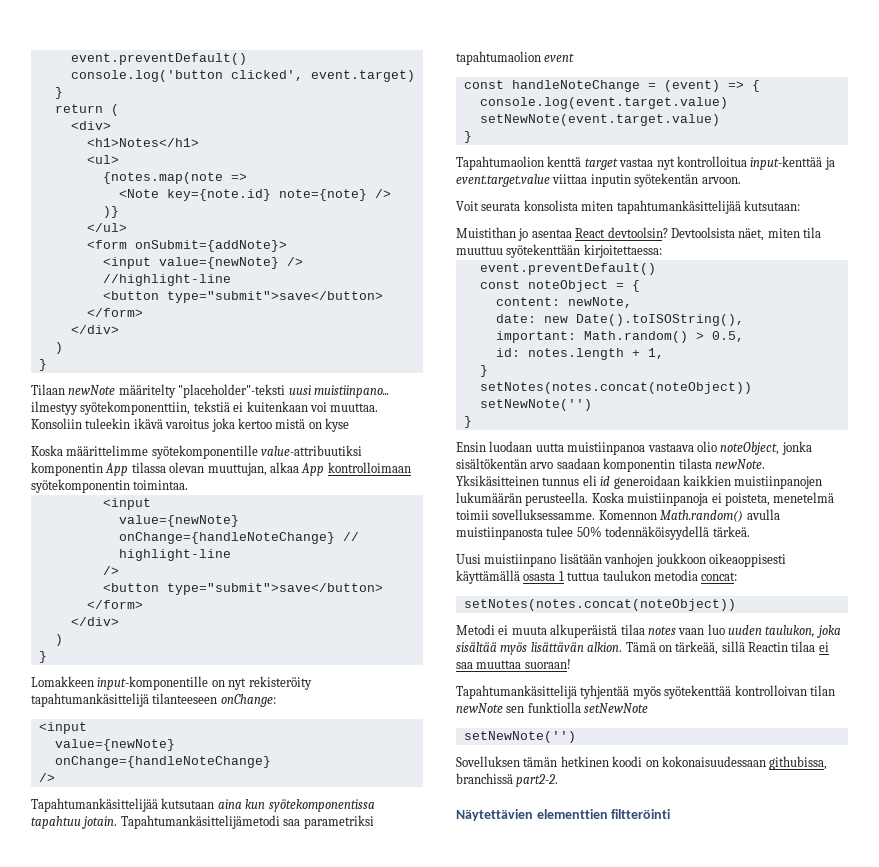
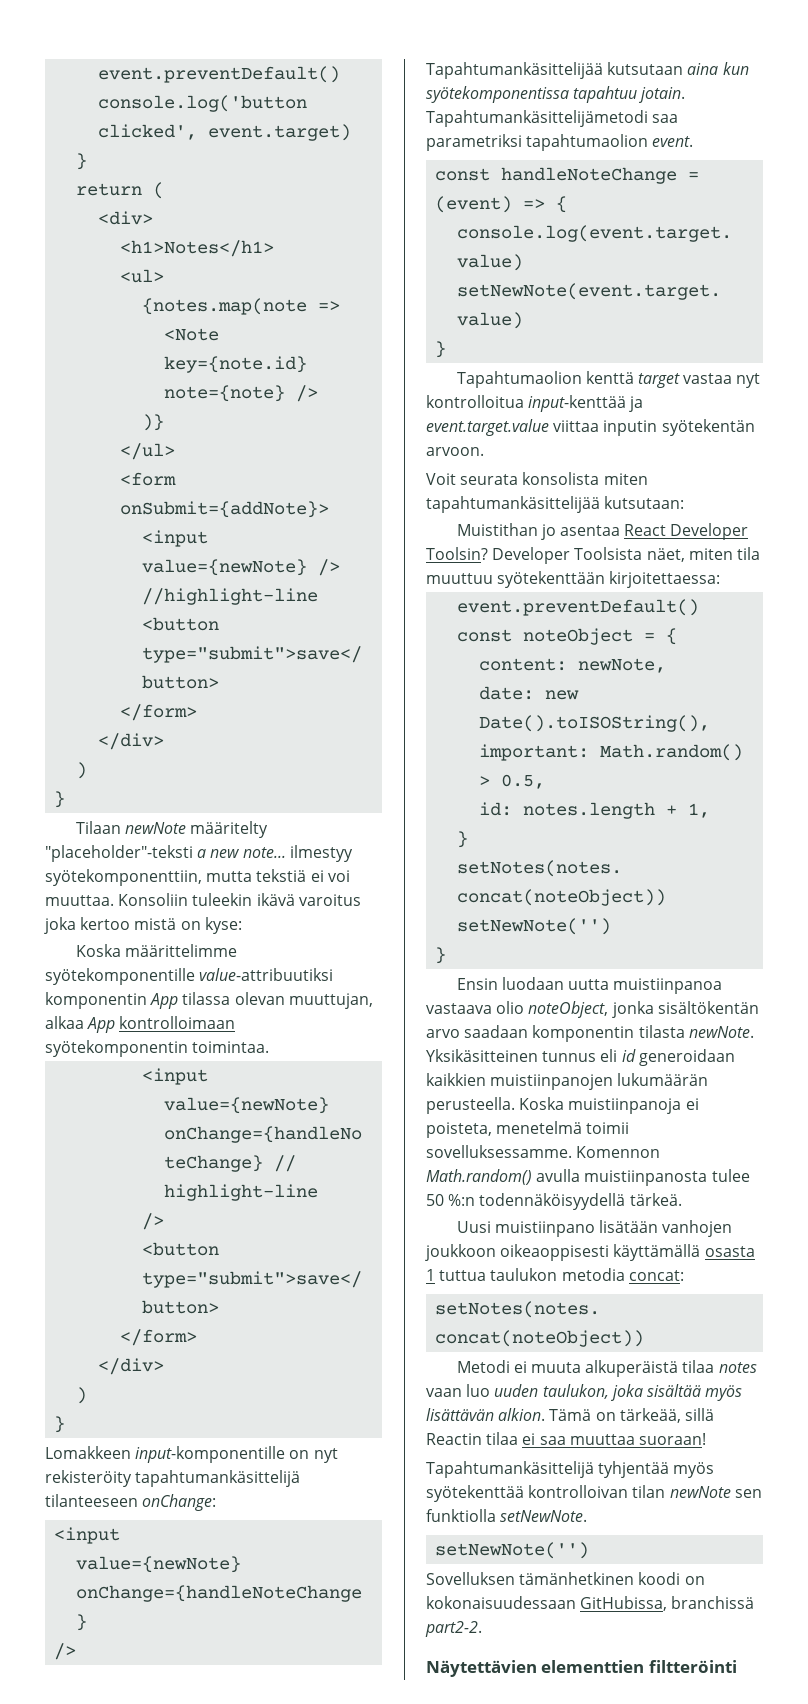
[288,385,389,398] uusi muistiinpano... -> [197,847,286,858] a new note...
(191, 408) none -> [206,871,253,882] mutta
[246,401,308,412] kuitenkaan -> (324, 876) none
[325,418,349,432] kyse -> [204,917,242,934] kyse:
[544,53,575,62] event -> [652,136,694,147] event.
[607,227,735,238] devtoolsin? Devtoolsista -> [670,523,749,540] [426,547,643,564] Developer Toolsin? Developer Toolsista
[576,526,602,537] 50% -> [426,1194,476,1206] 50 %:n
[584,703,649,713] setNewNote -> [500,1510,588,1522] setNewNote.
[523,756,609,767] tämän hetkinen -> [519,1572,635,1585] tämänhetkinen
[769,756,828,770] githubissa, -> [580,1596,668,1611] GitHubissa,

